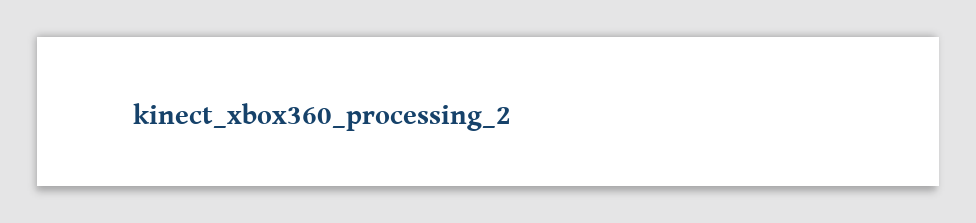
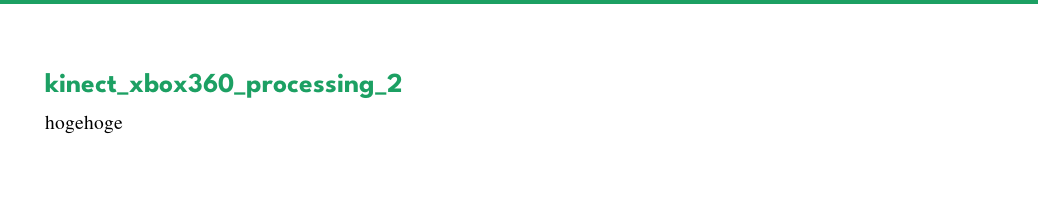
(511, 117) none -> [45,115,123,134] // hogehoge

